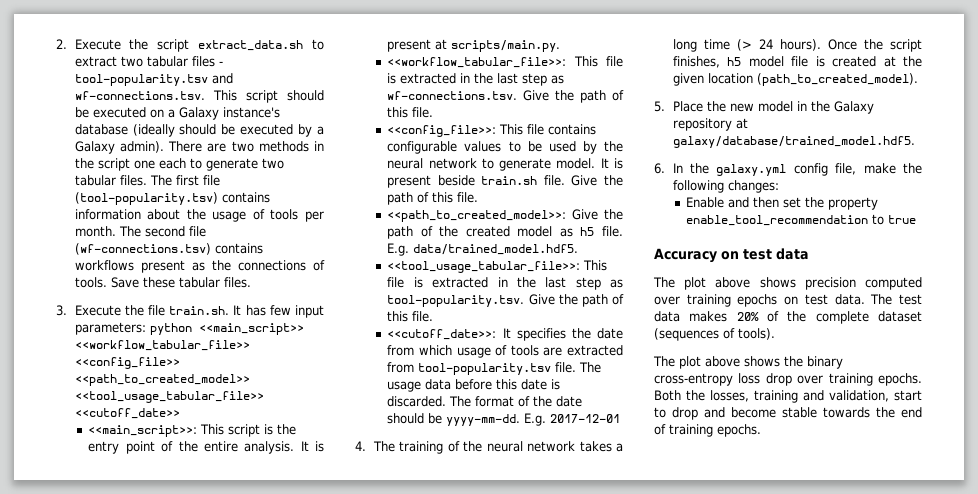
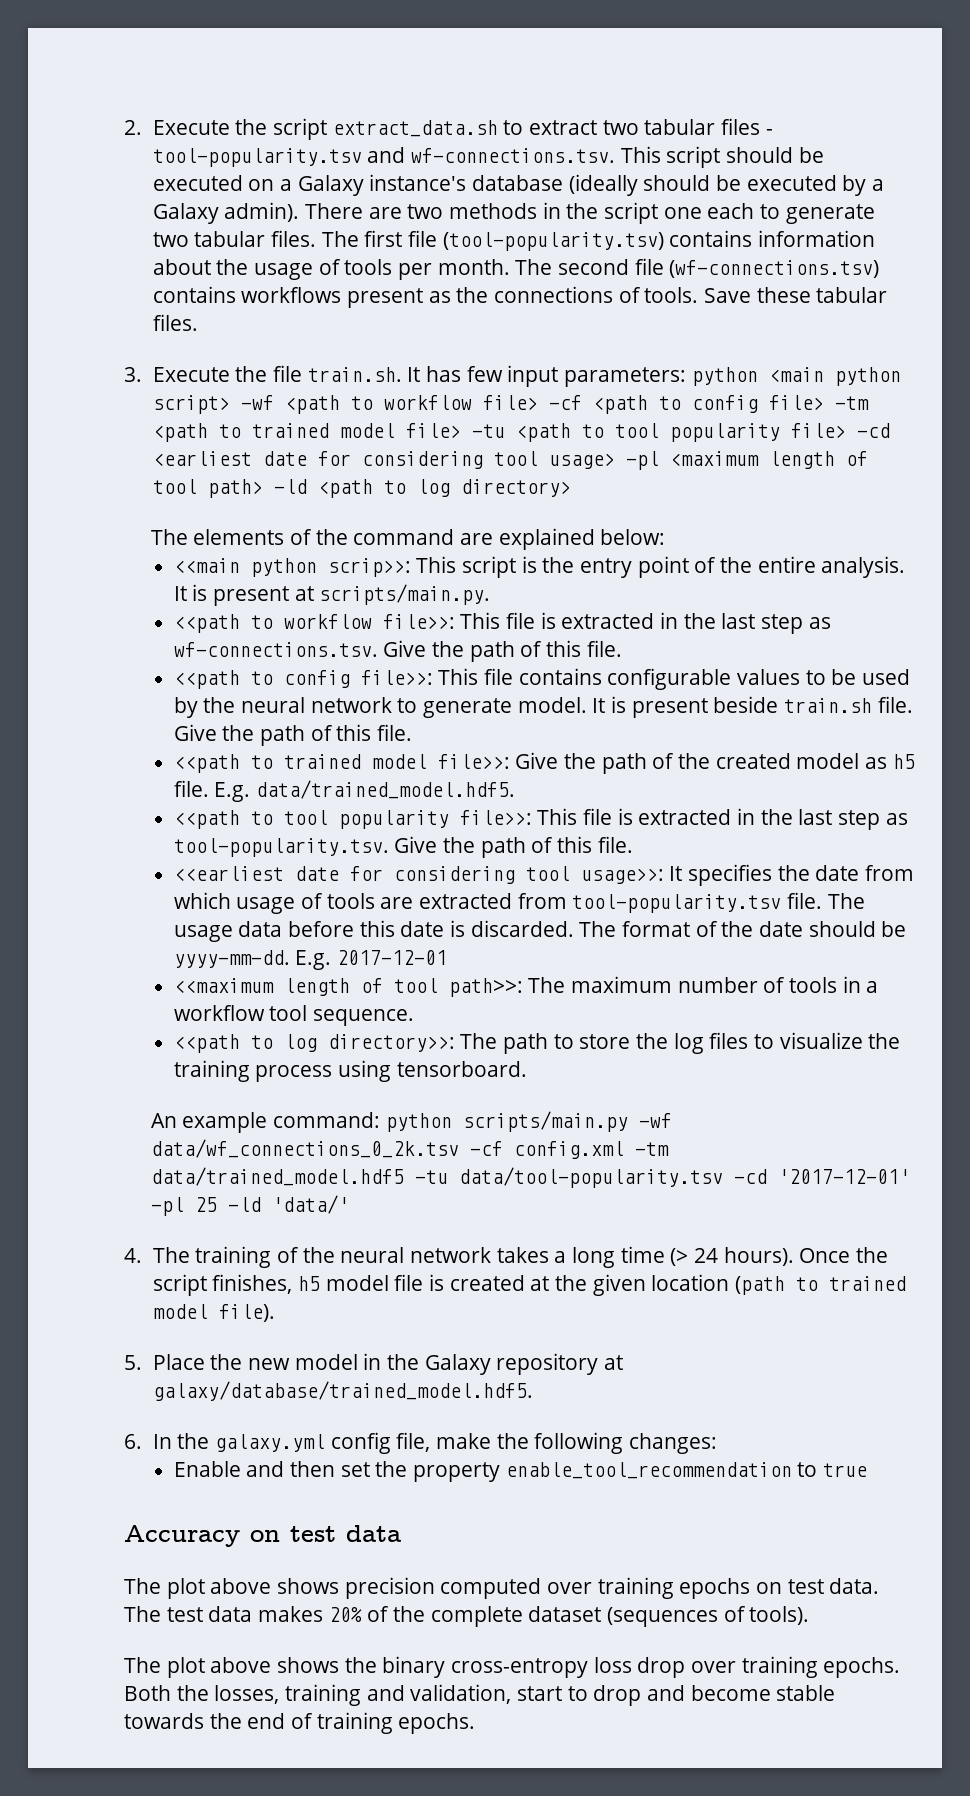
[198,323,304,335] [74,340,250,351] [74,357,180,369] [74,374,250,386] [74,391,264,403] [74,408,180,419] [88,425,198,437] <<main_script>> <<workflow_tabular_file>> <<config_file>> <<path_to_created_model>> <<tool_usage_tabular_file>> <<cutoff_date>> // <<main_script>>: -> [768,367,901,386] [152,395,869,414] [152,423,890,442] [152,451,868,470] [152,479,571,498] [150,528,666,550] [173,558,411,577] <main python script> -wf <path to workflow file> -cf <path to config file> -tm <path to trained model file> -tu <path to tool popularity file> -cd <earliest date for considering tool usage> -pl <maximum length of tool path> -ld <path to log directory> // The elements of the command are explained below: // <<main python scrip>>:
[387,57,567,68] <<workflow_tabular_file>>: -> [173,614,455,633] <<path to workflow file>>:
[387,125,497,137] <<config_file>>: -> [173,670,433,689] <<path to config file>>:
[387,210,567,222] <<path_to_created_model>>: -> [173,754,510,773] <<path to trained model file>>:
[387,261,581,273] <<tool_usage_tabular_file>>: -> [173,810,532,829] <<path to tool popularity file>>:
[387,329,497,340] <<cutoff_date>>: -> [173,866,664,884] <<earliest date for considering tool usage>>:
(621, 418) none -> [173,976,879,997] [173,1005,414,1026] [173,1032,901,1054] [173,1060,527,1082] [150,1111,672,1133] [150,1139,669,1159] [150,1167,910,1188] [150,1195,349,1216] // <<maximum length of tool path>>: The maximum number of tools in a workflow tool sequence. // <<path to log directory>>: The path to store the log files to visualize the training process using tensorboard. // An example command: python scripts/main.py -wf data/wf_connections_0_2k.tsv -cf config.xml -tm data/trained_model.hdf5 -tu data/tool-popularity.tsv -cd '2017-12-01' -pl 25 -ld 'data/'
[756,73,918,86] (path_to_created_model). -> [734,1276,906,1295] [152,1304,275,1322] (path to trained model file).

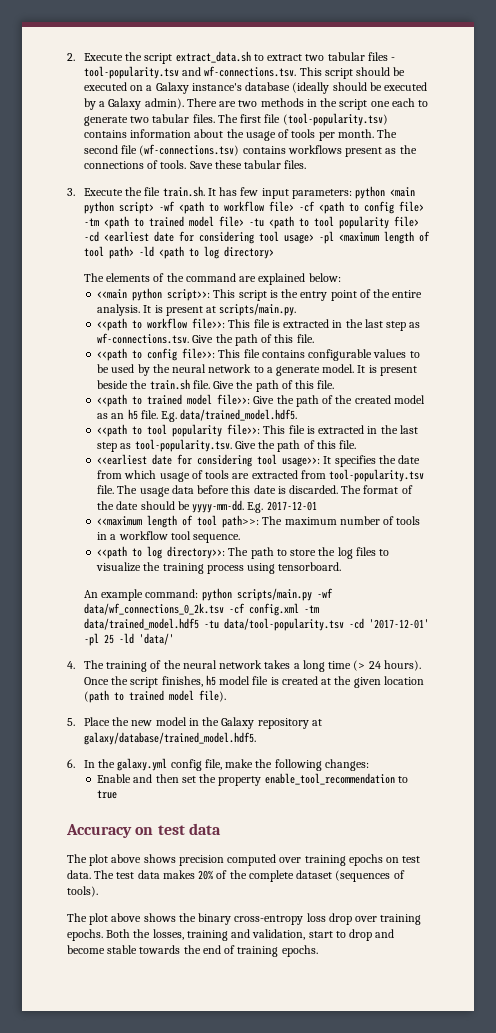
[327,558,411,577] scrip>>: -> [167,289,211,301] script>>:
(418, 705) none -> [266,367,273,373] a
(779, 704) none -> [130,380,148,389] the
(887, 763) none -> [111,413,125,419] an

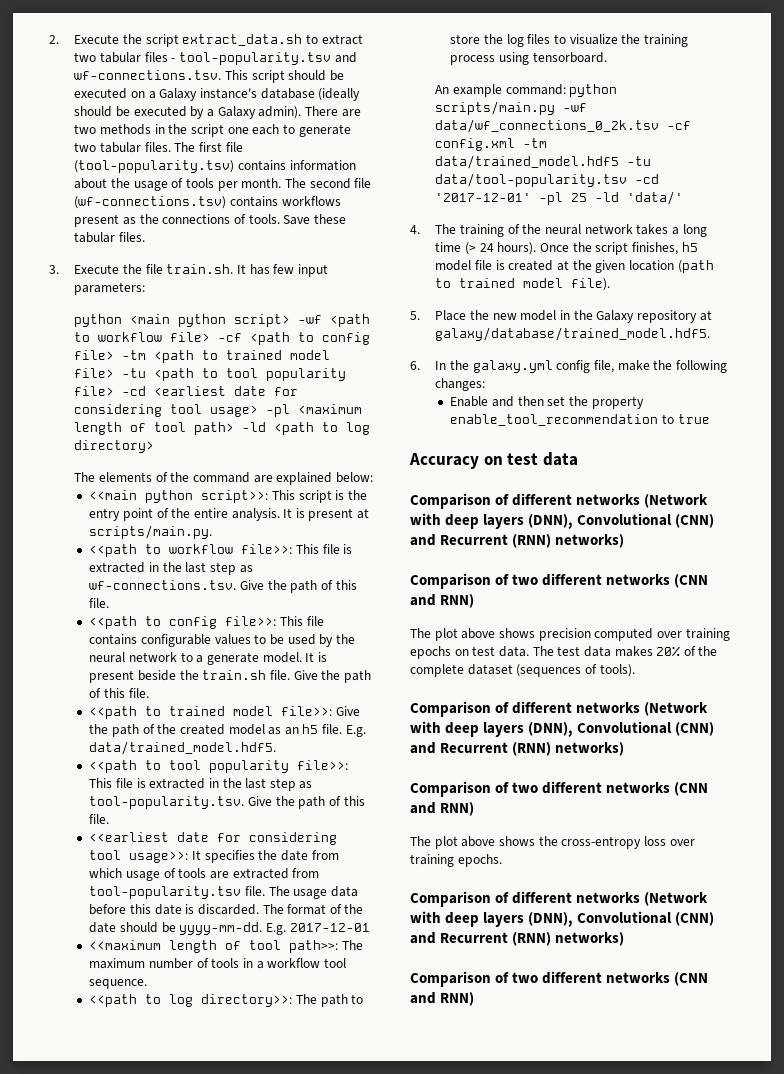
(352, 194) none -> (146, 288) //
(221, 829) none -> [410,493,709,509] [410,513,715,529] [410,534,625,548] [410,573,709,589] [410,594,475,608] // Comparison of different networks (Network with deep layers (DNN), Convolutional (CNN) and Recurrent (RNN) networks) // Comparison of two different networks (CNN and RNN)
(98, 891) none -> [410,701,709,717] [410,721,715,737] [410,742,625,756] [410,781,709,797] [410,802,475,816] // Comparison of different networks (Network with deep layers (DNN), Convolutional (CNN) and Recurrent (RNN) networks) // Comparison of two different networks (CNN and RNN)
[198,913,232,925] binary -> (558, 841) none
[328,913,352,925] drop -> (666, 841) none
[106,929,395,941] [67,945,318,957] Both the losses, training and validation, start to drop and become stable towards the end of training epochs. -> [410,891,709,907] [410,911,715,927] [410,932,625,946] [410,971,709,987] [410,992,475,1006] // Comparison of different networks (Network with deep layers (DNN), Convolutional (CNN) and Recurrent (RNN) networks) // Comparison of two different networks (CNN and RNN)

